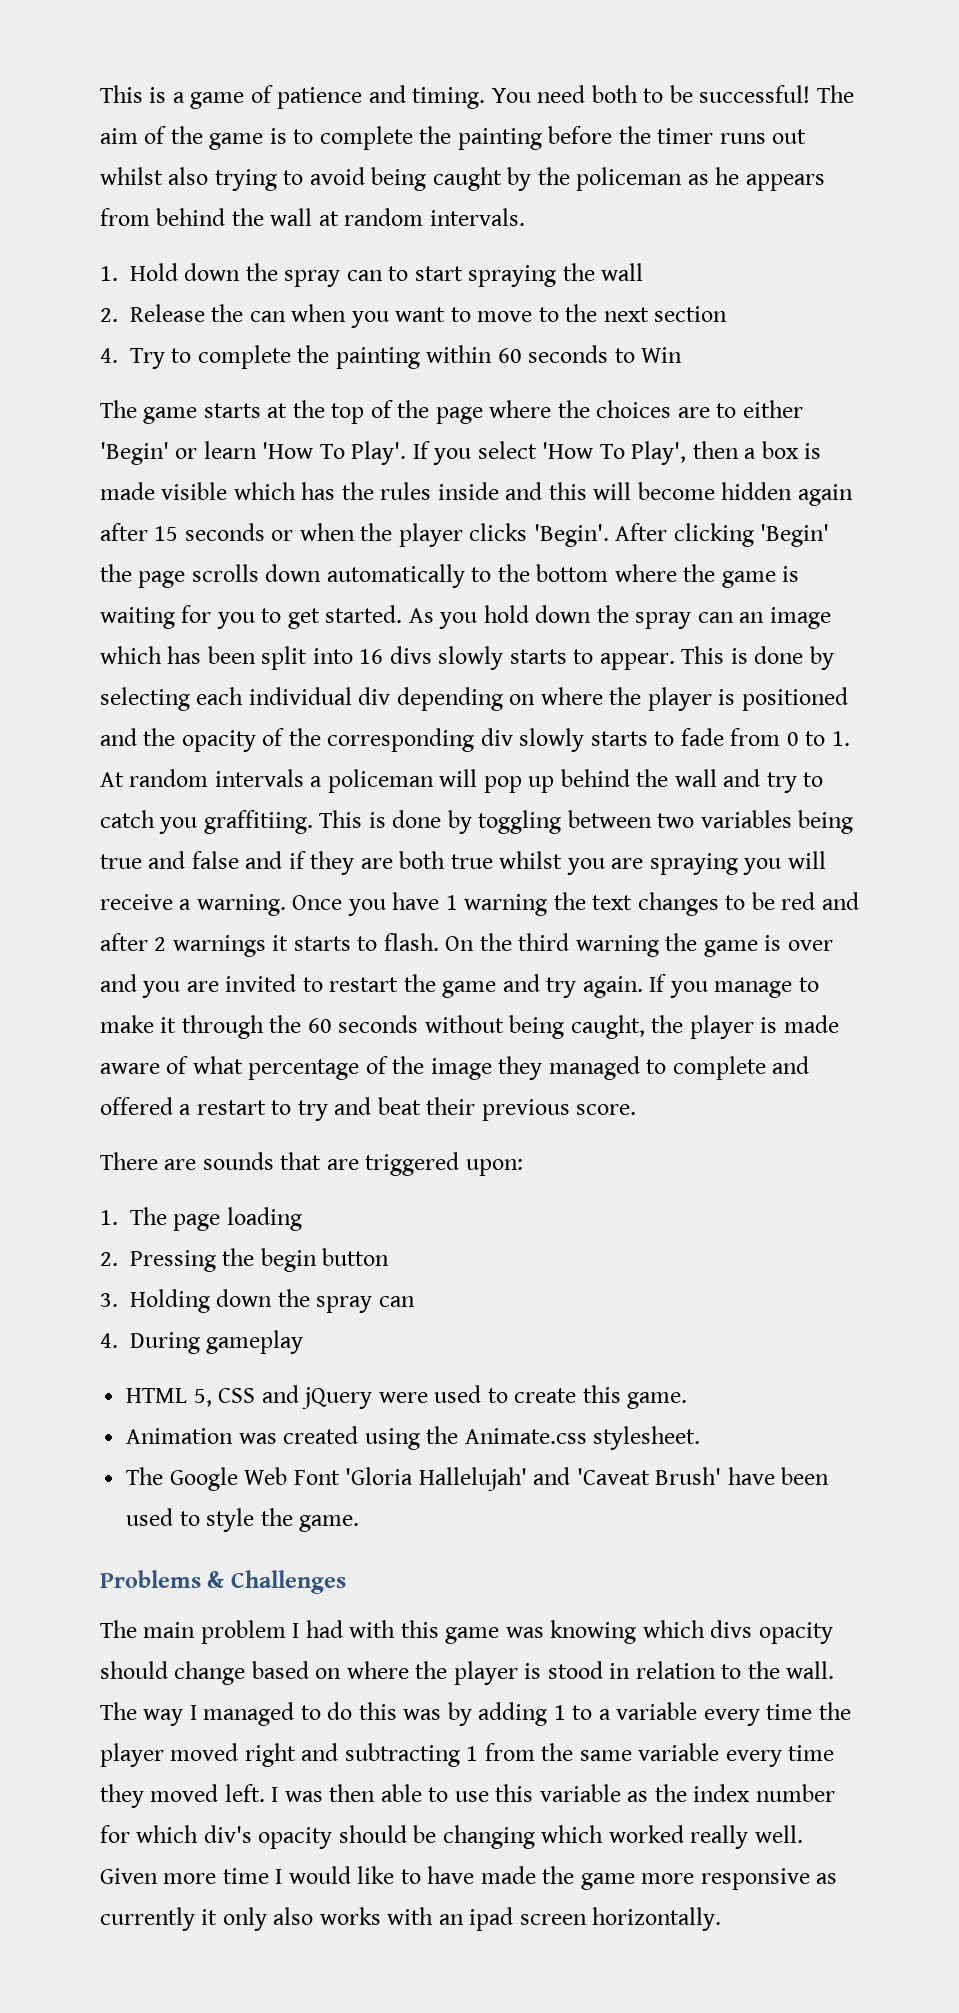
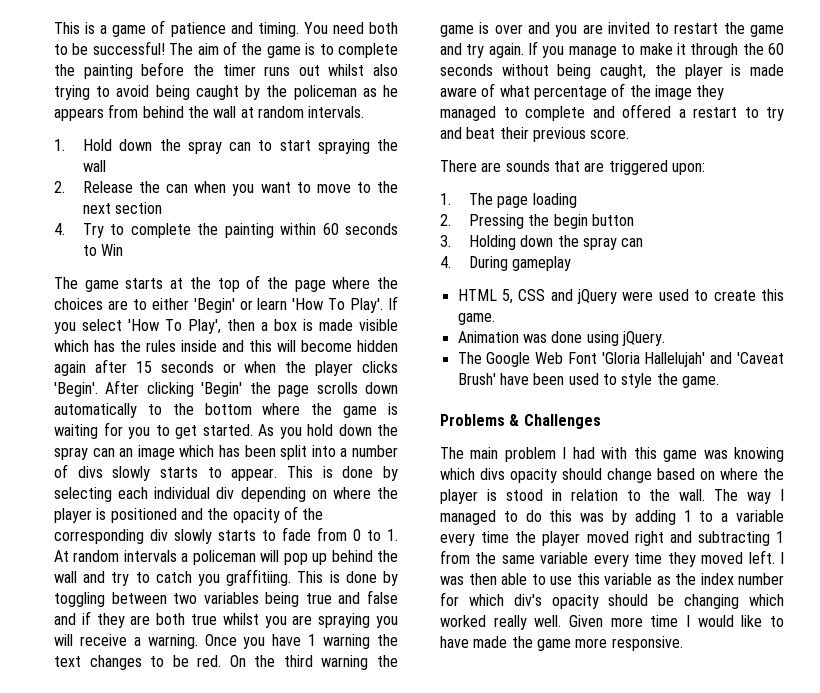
[359,649,384,664] 16 -> [340,445,399,457] [54,464,68,478] a number of
[781,892,859,910] [100,933,439,957] red and after 2 warnings it starts to flash. -> [197,655,222,667] red.
[283,1426,701,1450] created using the Animate.css stylesheet. -> [551,331,665,346] done using jQuery.
[700,1868,838,1890] [100,1907,722,1931] responsive as currently it only also works with an ipad screen horizontally. -> [611,636,683,651] responsive.

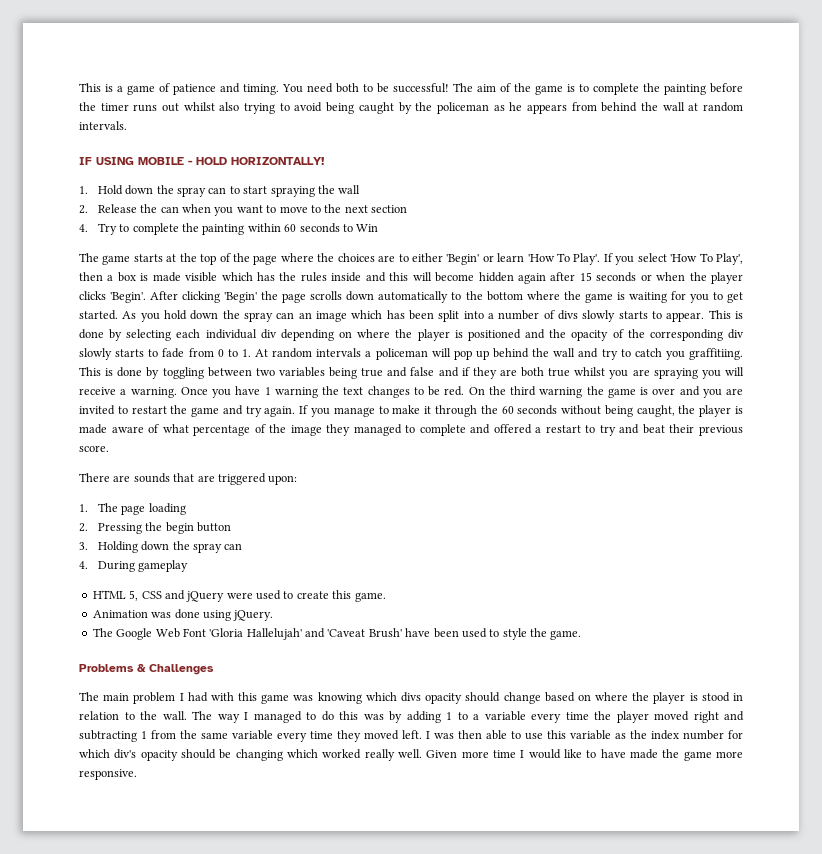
(365, 112) none -> [79,157,324,165] // IF USING MOBILE - HOLD HORIZONTALLY!

